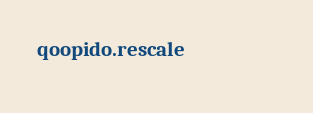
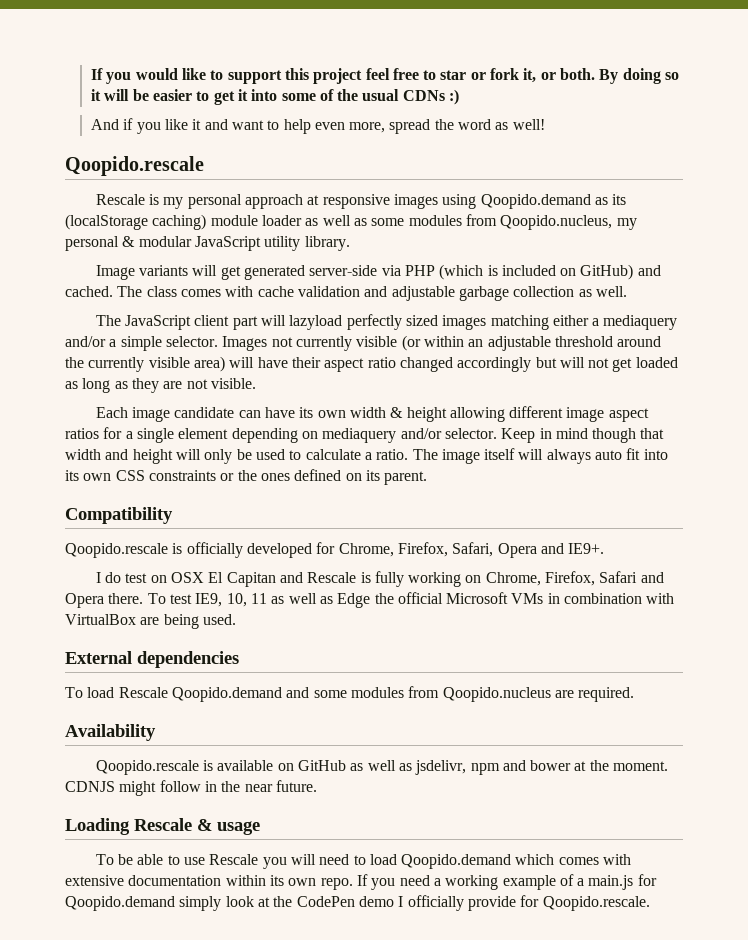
[37,41,185,60] qoopido.rescale -> [90,68,680,84] [90,89,460,105] [90,118,545,134] [65,156,204,176] [95,194,627,209] [65,214,637,230] [65,236,350,251] [95,264,661,280] [65,286,627,301] [95,314,678,330] [65,335,662,351] [65,356,678,372] [65,378,256,393] [95,406,649,422] [65,427,665,443] [65,448,668,464] [65,469,428,485] [65,507,173,524] [65,542,605,558] [95,571,664,587] [65,592,675,608] [65,614,236,629] [65,651,239,668] [65,686,635,702] [65,724,156,741] [95,760,669,775] [65,780,317,796] [65,818,260,835] [95,854,632,869] [65,874,657,890] [65,895,650,911] If you would like to support this project feel free to star or fork it, or both. By doing so it will be easier to get it into some of the usual CDNs :) // And if you like it and want to help even more, spread the word as well! // Qoopido.rescale // Rescale is my personal approach at responsive images using Qoopido.demand as its (localStorage caching) module loader as well as some modules from Qoopido.nucleus, my personal & modular JavaScript utility library. // Image variants will get generated server-side via PHP (which is included on GitHub) and cached. The class comes with cache validation and adjustable garbage collection as well. // The JavaScript client part will lazyload perfectly sized images matching either a mediaquery and/or a simple selector. Images not currently visible (or within an adjustable threshold around the currently visible area) will have their aspect ratio changed accordingly but will not get loaded as long as they are not visible. // Each image candidate can have its own width & height allowing different image aspect ratios for a single element depending on mediaquery and/or selector. Keep in mind though that width and height will only be used to calculate a ratio. The image itself will always auto fit into its own CSS constraints or the ones defined on its parent. // Compatibility // Qoopido.rescale is officially developed for Chrome, Firefox, Safari, Opera and IE9+. // I do test on OSX El Capitan and Rescale is fully working on Chrome, Firefox, Safari and Opera there. To test IE9, 10, 11 as well as Edge the official Microsoft VMs in combination with VirtualBox are being used. // External dependencies // To load Rescale Qoopido.demand and some modules from Qoopido.nucleus are required. // Availability // Qoopido.rescale is available on GitHub as well as jsdelivr, npm and bower at the moment. CDNJS might follow in the near future. // Loading Rescale & usage // To be able to use Rescale you will need to load Qoopido.demand which comes with extensive documentation within its own repo. If you need a working example of a main.js for Qoopido.demand simply look at the CodePen demo I officially provide for Qoopido.rescale.

